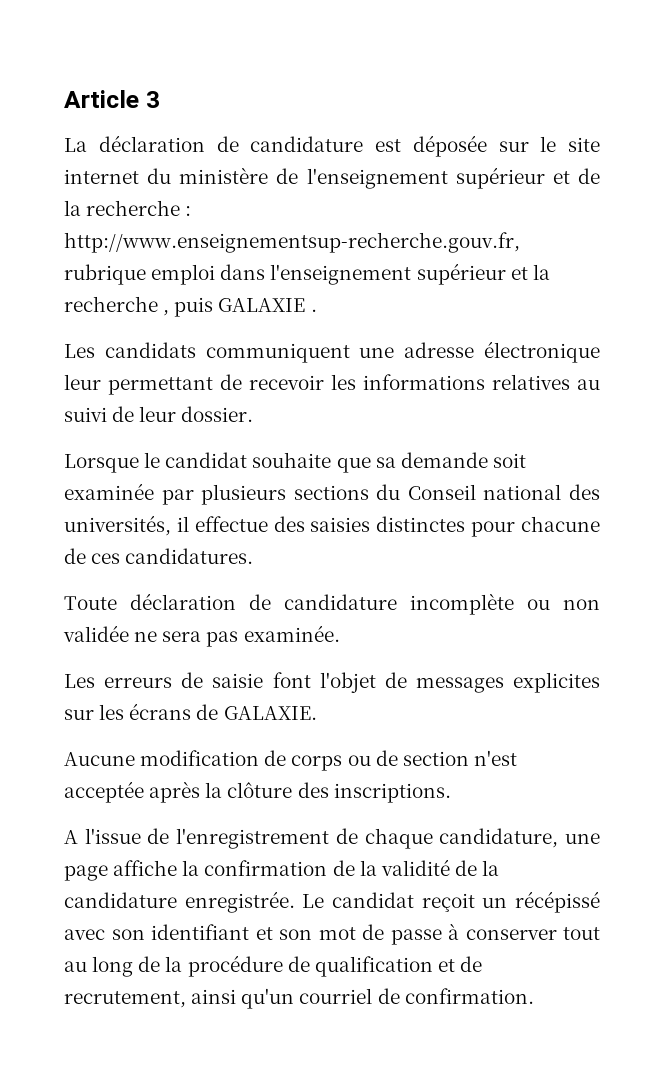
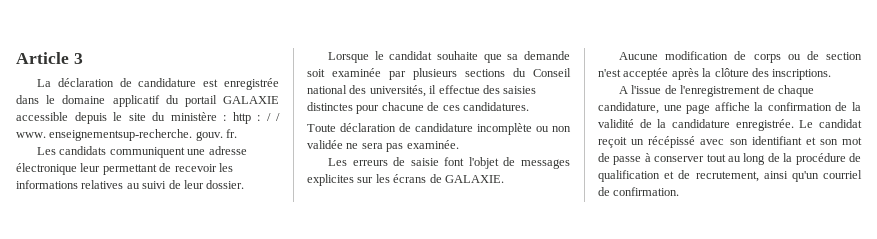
[412,135,529,157] déposée sur -> [224,78,279,90] [16,95,279,107] [16,112,107,124] enregistrée dans le domaine applicatif du portail GALAXIE accessible depuis
[64,169,139,184] internet -> (146, 117) none
[276,167,600,189] [64,200,192,216] [64,232,520,253] [64,263,550,285] [64,296,317,317] de l'enseignement supérieur et de la recherche : http://www.enseignementsup-recherche.gouv.fr, rubrique emploi dans l'enseignement supérieur et la recherche , puis GALAXIE . -> [223,112,280,124] [16,129,238,141] : http : / / www. enseignementsup-recherche. gouv. fr.

